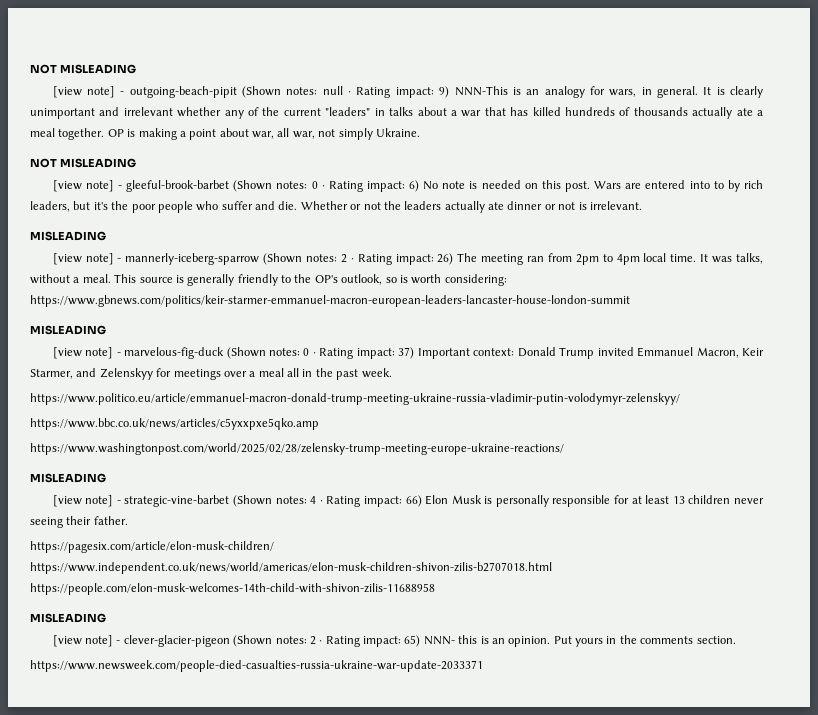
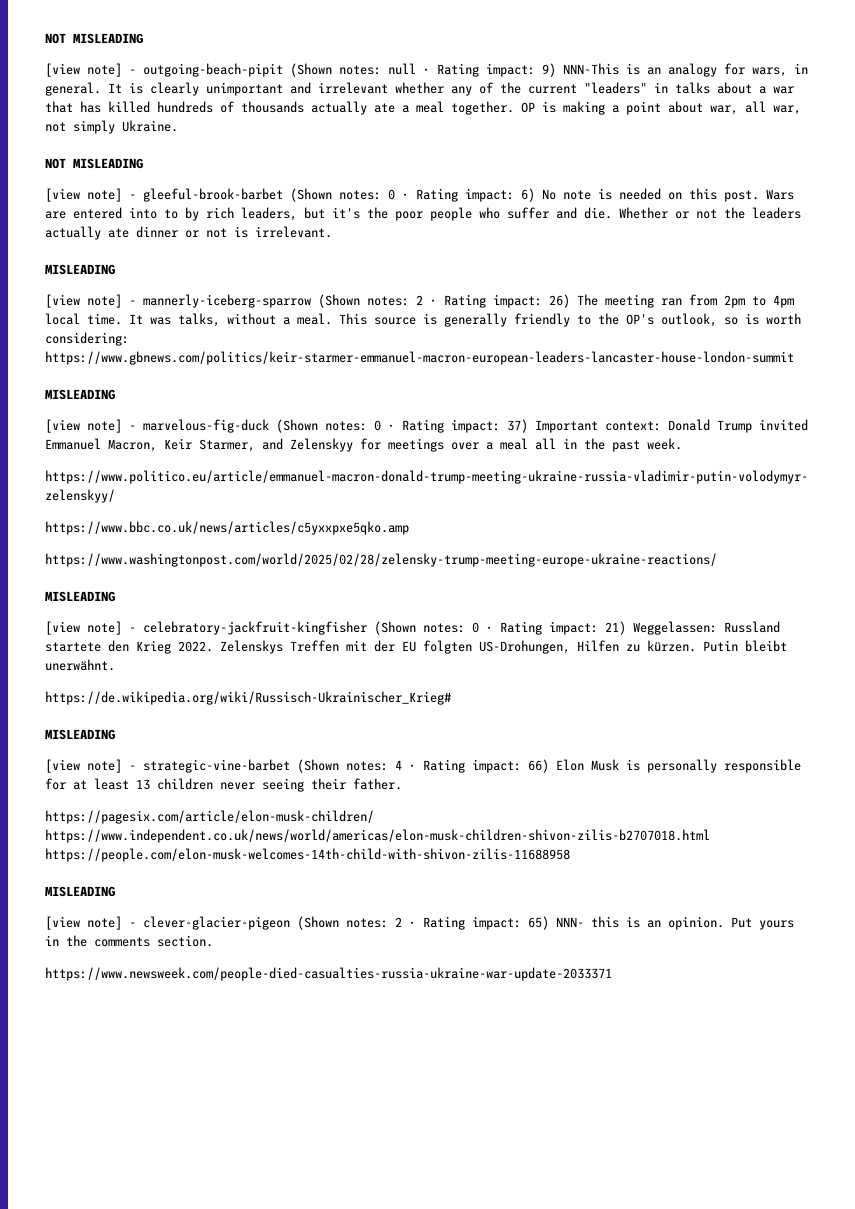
(106, 478) none -> [45,621,780,635] [45,640,787,654] [45,659,115,671] [45,691,451,705] [45,729,115,740] // [view note] - celebratory-jackfruit-kingfisher (Shown notes: 0 · Rating impact: 21) Weggelassen: Russland startete den Krieg 2022. Zelenskys Treffen mit der EU folgten US-Drohungen, Hilfen zu kürzen. Putin bleibt unerwähnt. // https://de.wikipedia.org/wiki/Russisch-Ukrainischer_Krieg# // MISLEADING

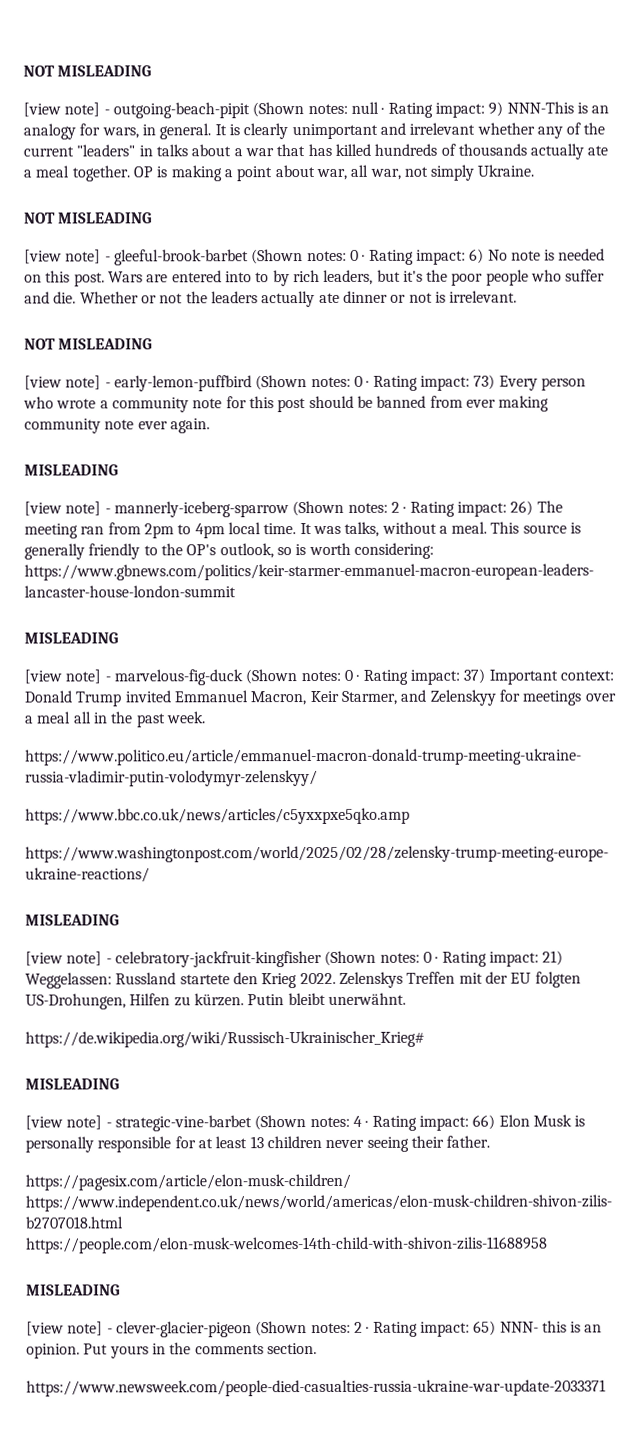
(332, 232) none -> [24,338,153,350] [24,374,586,392] [23,395,550,413] [24,418,210,434] // NOT MISLEADING // [view note] - early-lemon-puffbird (Shown notes: 0 · Rating impact: 73) Every person who wrote a community note for this post should be banned from ever making community note ever again.

